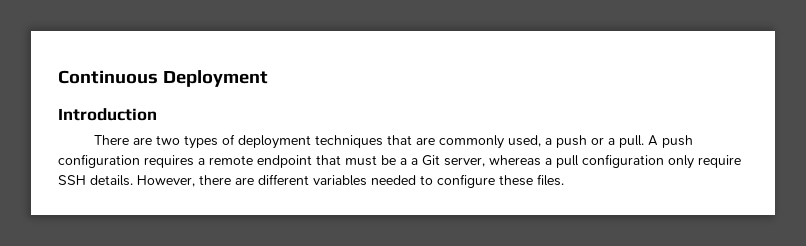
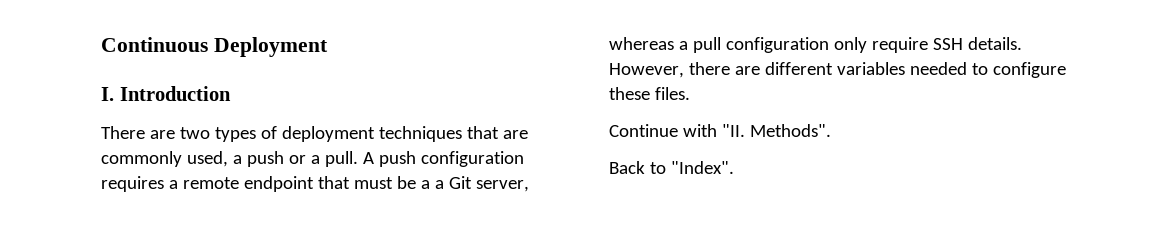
(268, 78) none -> [101,87,114,101] I.
(564, 180) none -> [609,124,831,137] [609,161,734,174] // Continue with "II. Methods". // Back to "Index".

